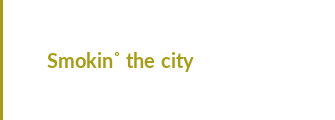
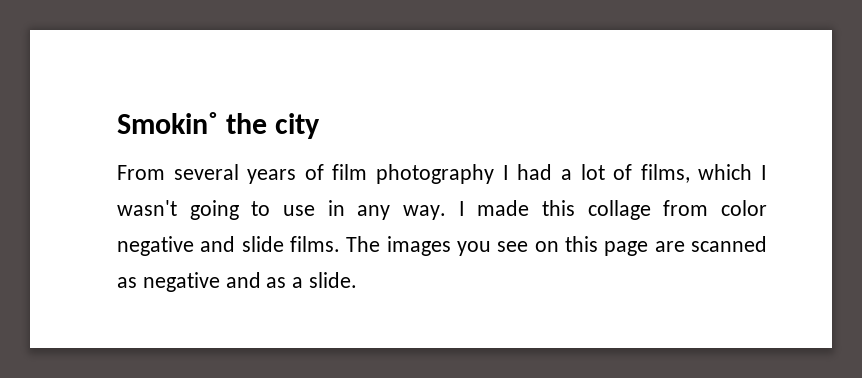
(194, 62) none -> [117,164,768,184] [117,200,767,220] [117,236,767,256] [117,272,358,292] // From several years of film photography I had a lot of films, which I wasn't going to use in any way. I made this collage from color negative and slide films. The images you see on this page are scanned as negative and as a slide.

